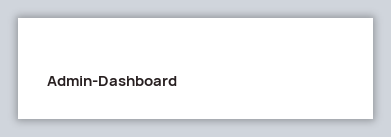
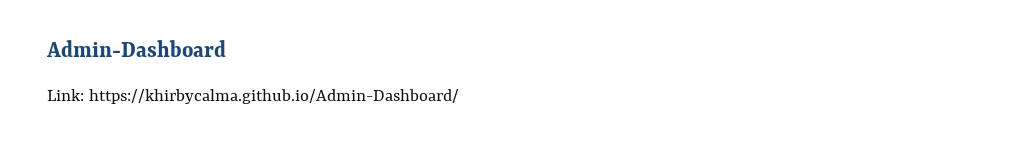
(177, 81) none -> [47,89,459,104] // Link: https://khirbycalma.github.io/Admin-Dashboard/

